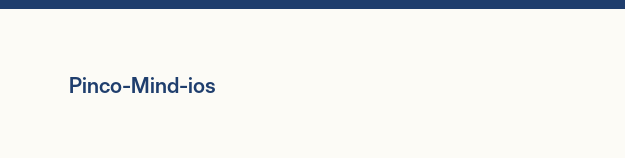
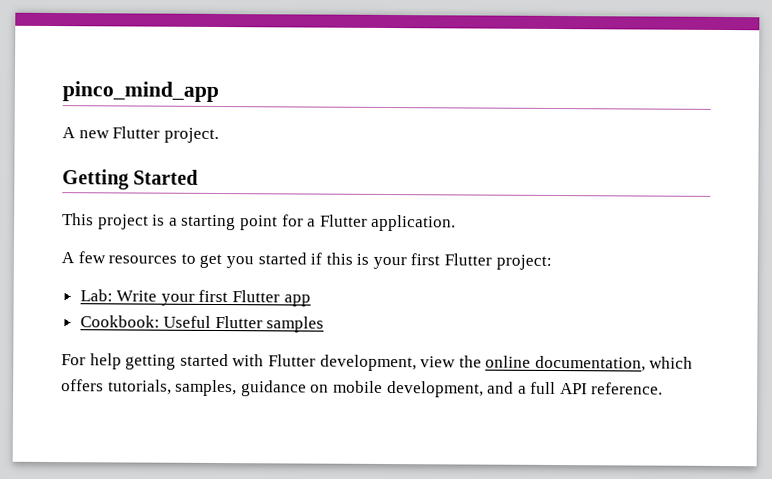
[69,77,216,93] Pinco-Mind-ios -> [62,81,219,103] [62,126,219,144] [62,169,199,190] [62,213,457,232] [61,251,552,270] [79,289,311,307] [79,315,325,333] [61,353,694,372] [61,379,664,398] pinco_mind_app // A new Flutter project. // Getting Started // This project is a starting point for a Flutter application. // A few resources to get you started if this is your first Flutter project: // Lab: Write your first Flutter app // Cookbook: Useful Flutter samples // For help getting started with Flutter development, view the online documentation, which offers tutorials, samples, guidance on mobile development, and a full API reference.

